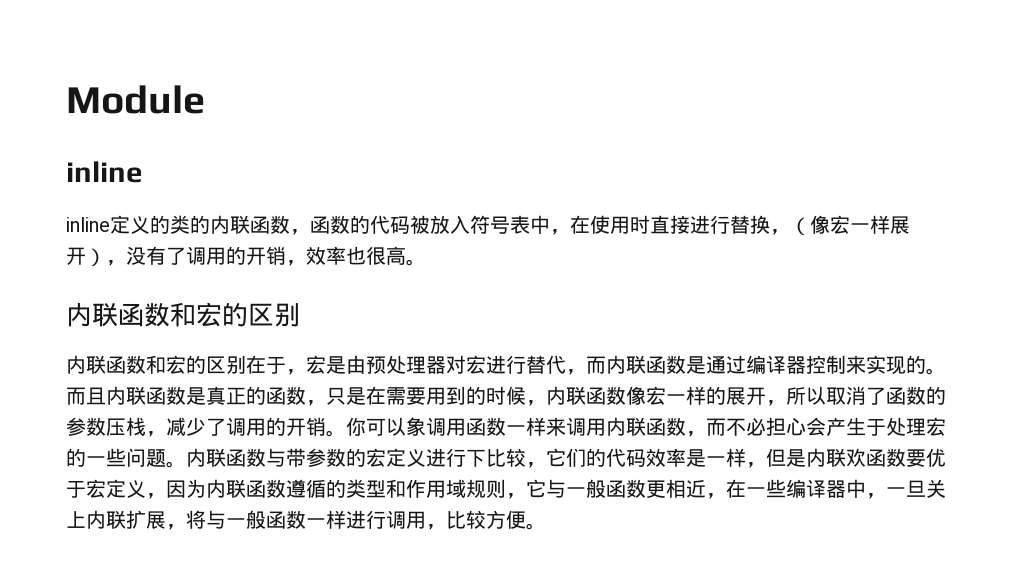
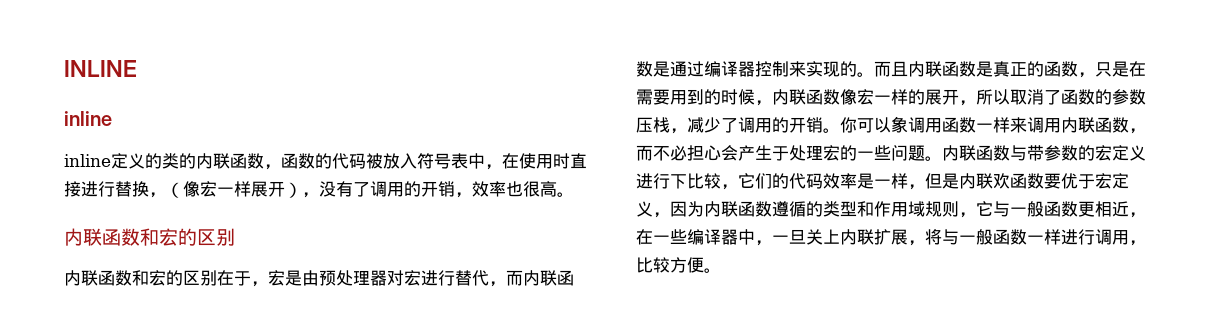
[66,85,205,114] Module -> [64,60,137,77] INLINE

